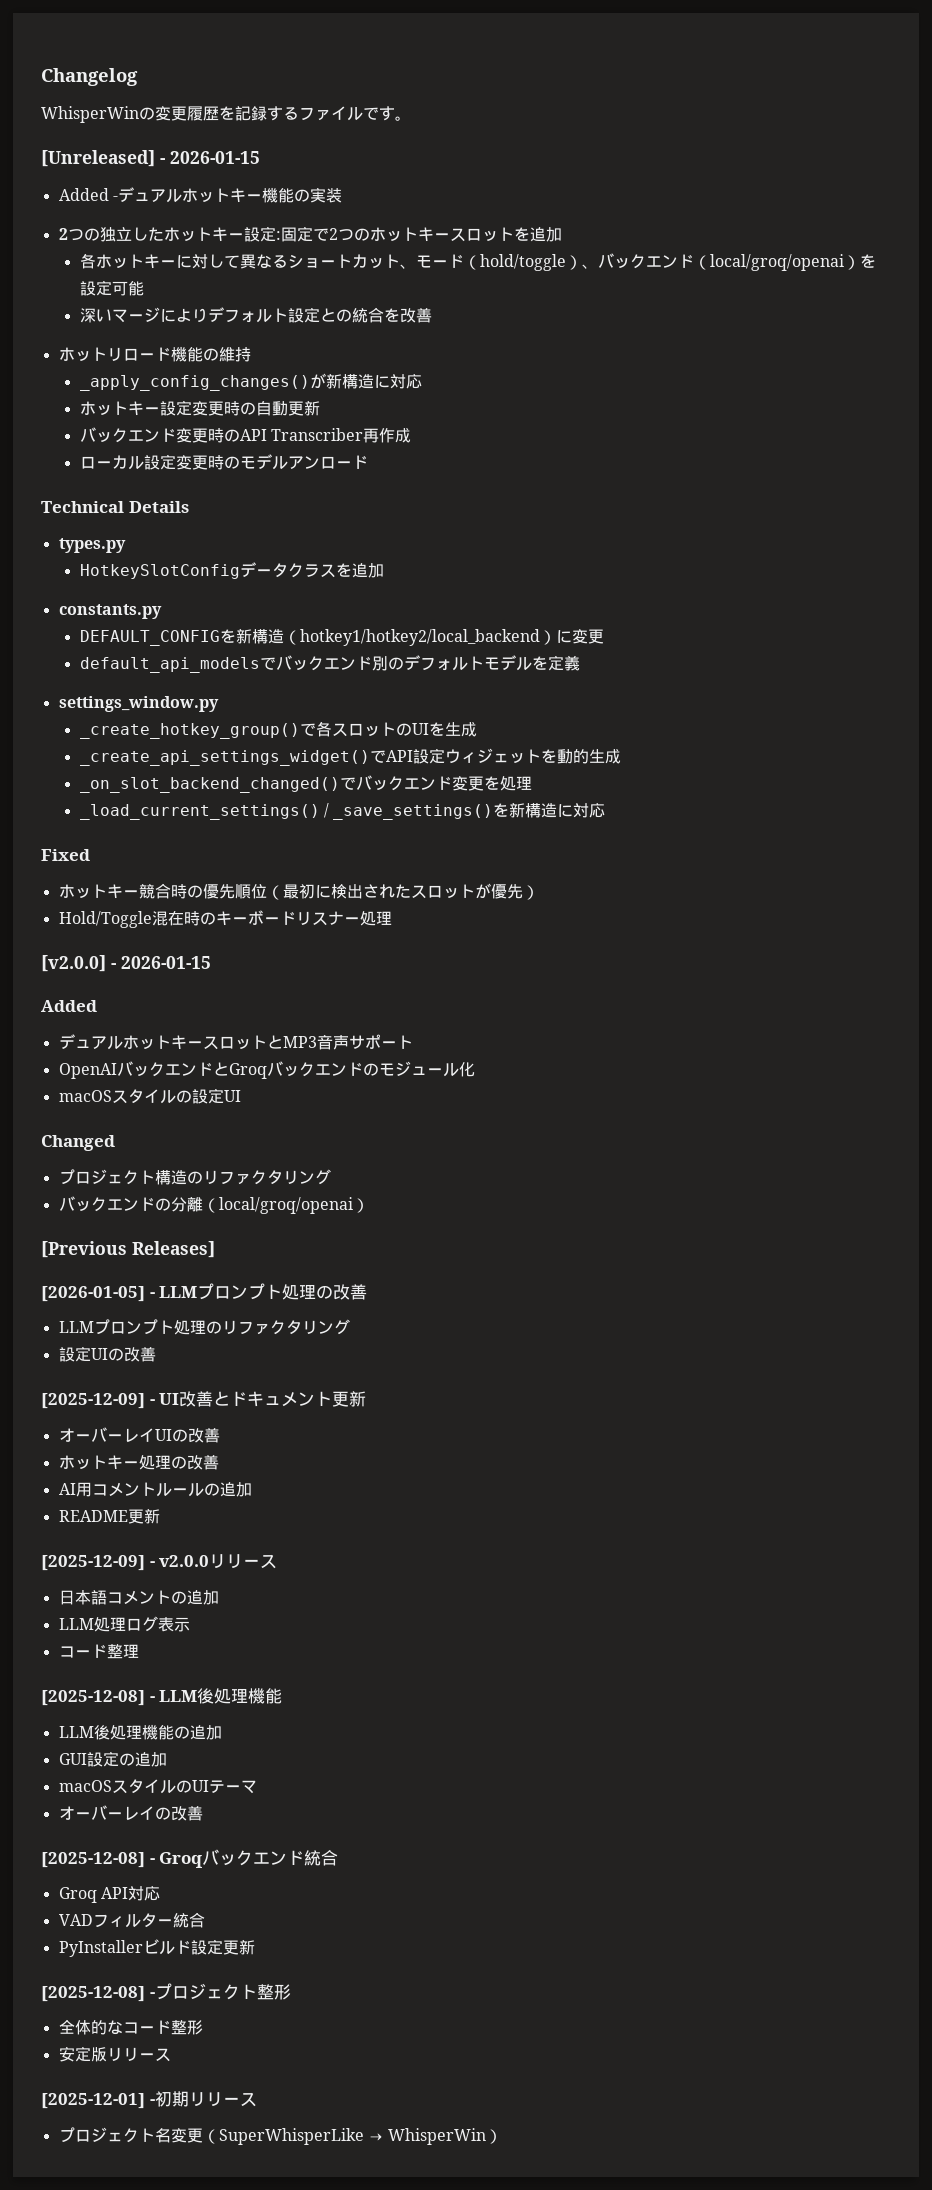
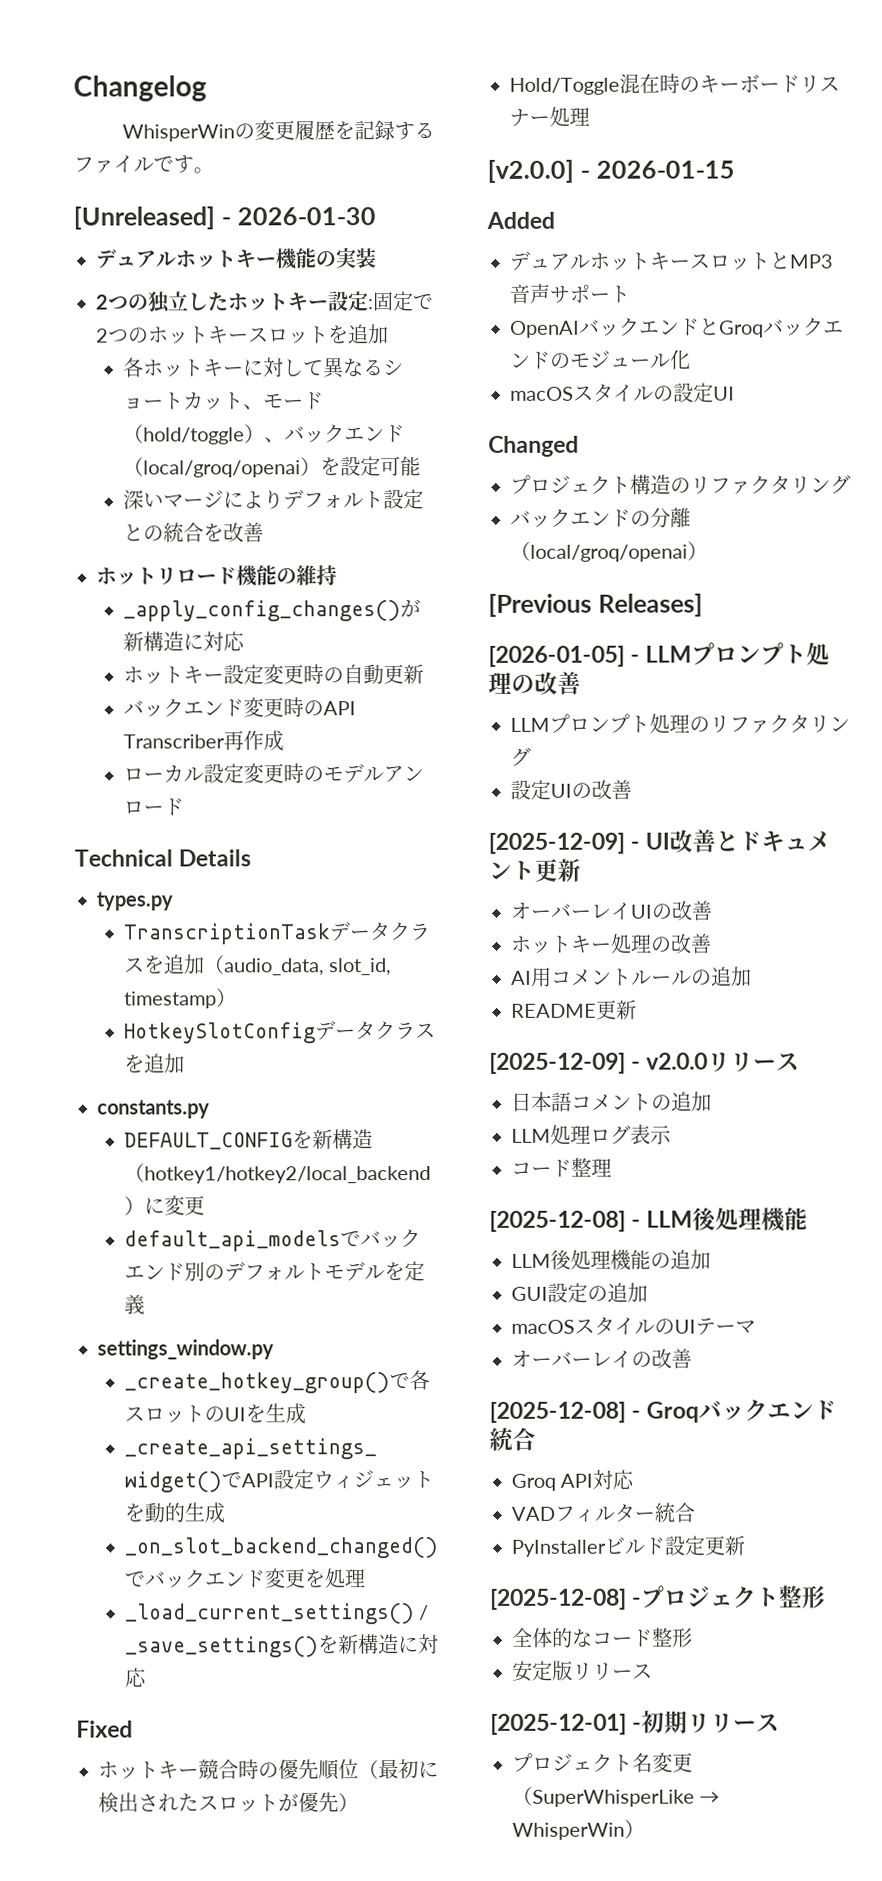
[170,151,260,164] [58,188,118,201] 2026-01-15 // Added - -> [236,207,376,226] 2026-01-30 //
(126, 545) none -> [122,921,430,945] [123,954,393,976] [123,988,237,1009] // TranscriptionTaskデータクラスを追加（audio_data, slot_id, timestamp）

